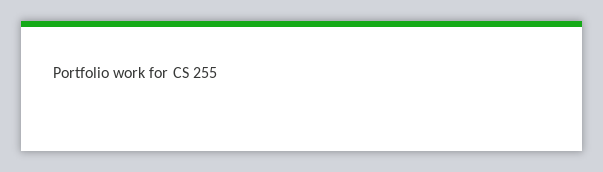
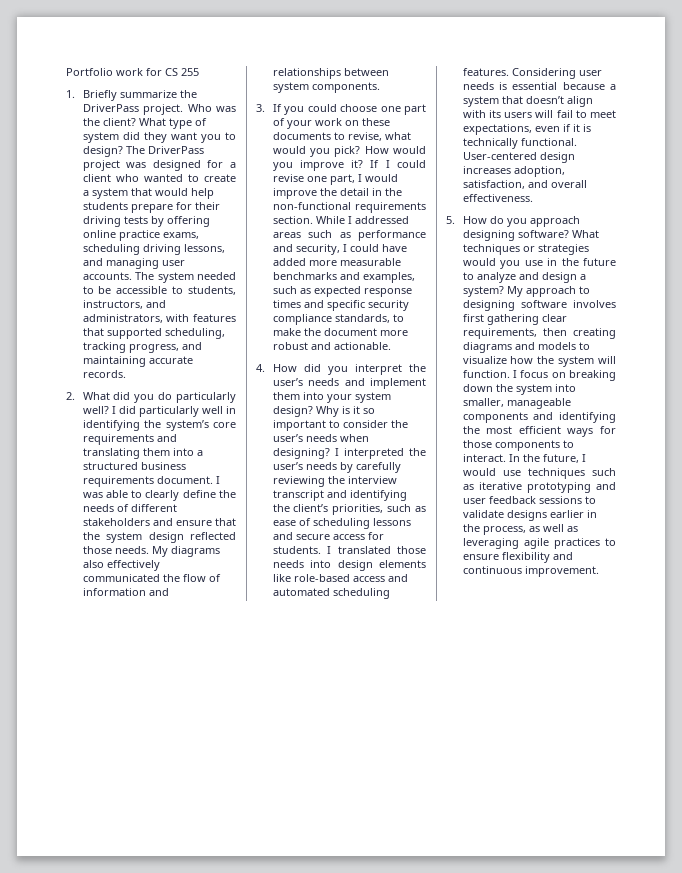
(217, 72) none -> [66,90,197,101] [82,104,236,115] [82,118,207,129] [82,132,236,143] [82,146,204,157] [82,160,236,171] [82,174,236,182] [82,188,214,199] [82,202,220,213] [82,216,210,227] [82,230,199,241] [82,244,225,255] [82,258,185,269] [82,272,236,283] [82,286,236,295] [82,300,166,309] [82,314,236,323] [82,328,225,339] [82,342,202,353] [82,356,193,367] [82,370,126,378] [66,392,236,403] [82,406,236,417] [82,420,236,431] [82,434,177,445] [82,448,203,459] [82,462,186,470] [82,476,220,487] [82,490,236,501] [82,504,177,512] [82,518,236,526] [82,532,236,543] [82,546,220,557] [82,560,160,571] [82,574,221,582] [82,588,169,596] [272,68,389,79] [272,82,380,93] [256,104,426,115] [272,118,390,129] [272,132,411,141] [272,146,426,157] [272,160,426,171] [272,174,398,185] [272,188,402,199] [272,202,426,213] [272,216,409,224] [272,230,426,241] [272,244,407,255] [272,258,401,266] [272,272,415,283] [272,286,412,297] [272,300,409,311] [272,314,404,325] [272,328,408,336] [272,342,391,350] [256,364,426,375] [272,378,426,389] [272,392,391,403] [272,406,375,417] [272,420,408,431] [272,434,369,442] [272,448,426,459] [272,462,401,473] [272,476,397,487] [272,490,407,501] [272,504,426,515] [272,518,411,529] [272,532,384,540] [272,546,426,554] [272,560,426,571] [272,574,408,582] [272,588,390,599] [462,68,602,79] [462,82,616,90] [462,96,593,107] [462,110,616,118] [462,124,591,135] [462,138,577,149] [462,152,575,163] [462,166,565,177] [462,180,587,189] [462,194,533,202] [446,216,580,227] [462,230,599,241] [462,244,589,255] [462,258,616,269] [462,272,586,283] [462,286,590,297] [462,300,616,311] [462,314,567,325] [462,328,616,339] [462,342,590,353] [462,356,616,367] [462,370,616,381] [462,384,576,395] [462,398,571,409] [462,412,616,423] [462,426,616,437] [462,440,574,451] [462,454,586,463] [462,468,616,479] [462,482,616,493] [462,496,596,504] [462,510,597,521] [462,524,578,535] [462,538,616,549] [462,552,573,563] [462,566,599,577] // 1. Briefly summarize the DriverPass project. Who was the client? What type of system did they want you to design? The DriverPass project was designed for a client who wanted to create a system that would help students prepare for their driving tests by offering online practice exams, scheduling driving lessons, and managing user accounts. The system needed to be accessible to students, instructors, and administrators, with features that supported scheduling, tracking progress, and maintaining accurate records. // 2. What did you do particularly well? I did particularly well in identifying the system’s core requirements and translating them into a structured business requirements document. I was able to clearly define the needs of different stakeholders and ensure that the system design reflected those needs. My diagrams also effectively communicated the flow of information and relationships between system components. // 3. If you could choose one part of your work on these documents to revise, what would you pick? How would you improve it? If I could revise one part, I would improve the detail in the non-functional requirements section. While I addressed areas such as performance and security, I could have added more measurable benchmarks and examples, such as expected response times and specific security compliance standards, to make the document more robust and actionable. // 4. How did you interpret the user’s needs and implement them into your system design? Why is it so important to consider the user’s needs when designing? I interpreted the user’s needs by carefully reviewing the interview transcript and identifying the client’s priorities, such as ease of scheduling lessons and secure access for students. I translated those needs into design elements like role-based access and automated scheduling features. Considering user needs is essential because a system that doesn’t align with its users will fail to meet expectations, even if it is technically functional. User-centered design increases adoption, satisfaction, and overall effectiveness. // 5. How do you approach designing software? What techniques or strategies would you use in the future to analyze and design a system? My approach to designing software involves first gathering clear requirements, then creating diagrams and models to visualize how the system will function. I focus on breaking down the system into smaller, manageable components and identifying the most efficient ways for those components to interact. In the future, I would use techniques such as iterative prototyping and user feedback sessions to validate designs earlier in the process, as well as leveraging agile practices to ensure flexibility and continuous improvement.

